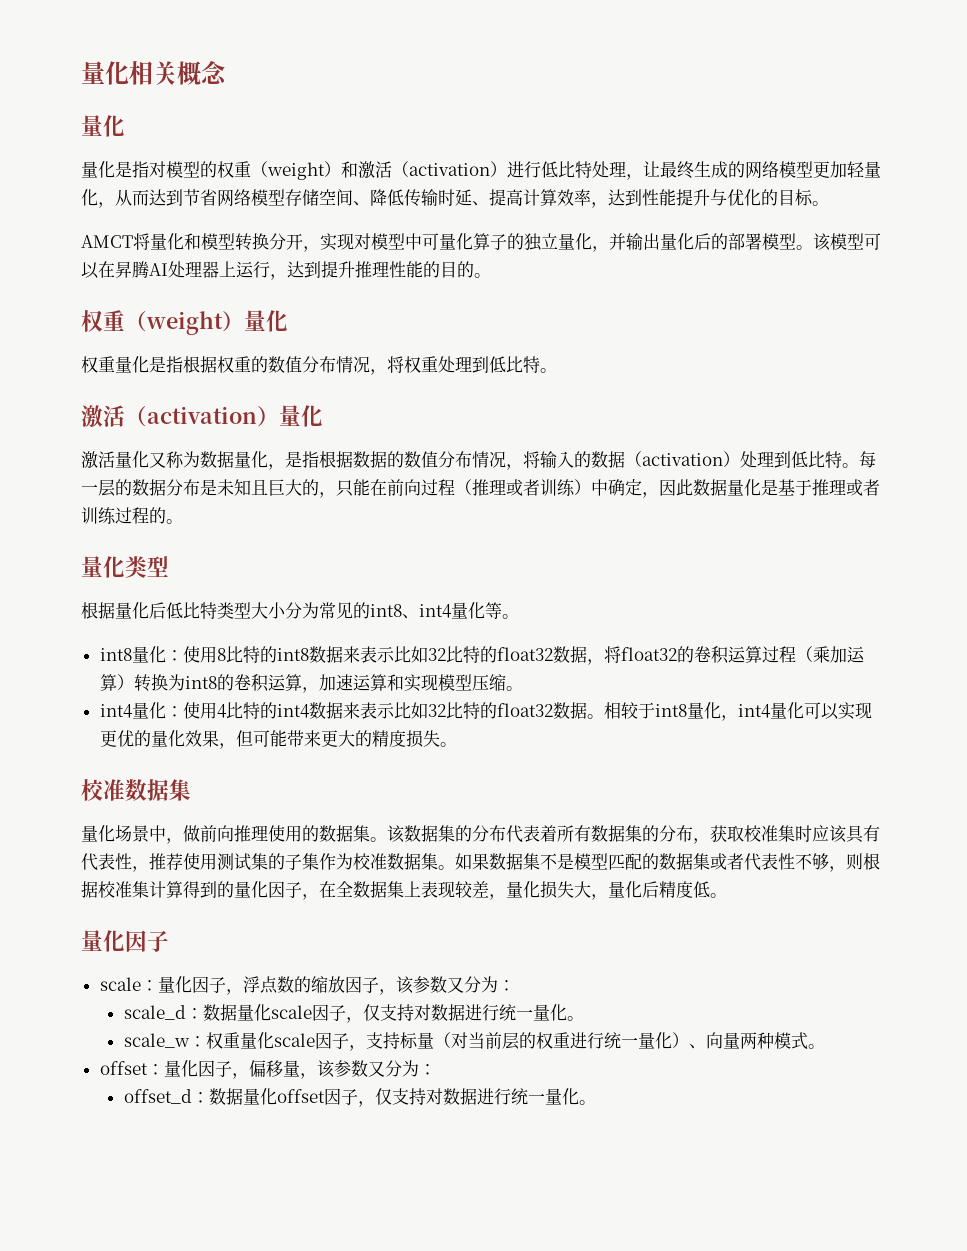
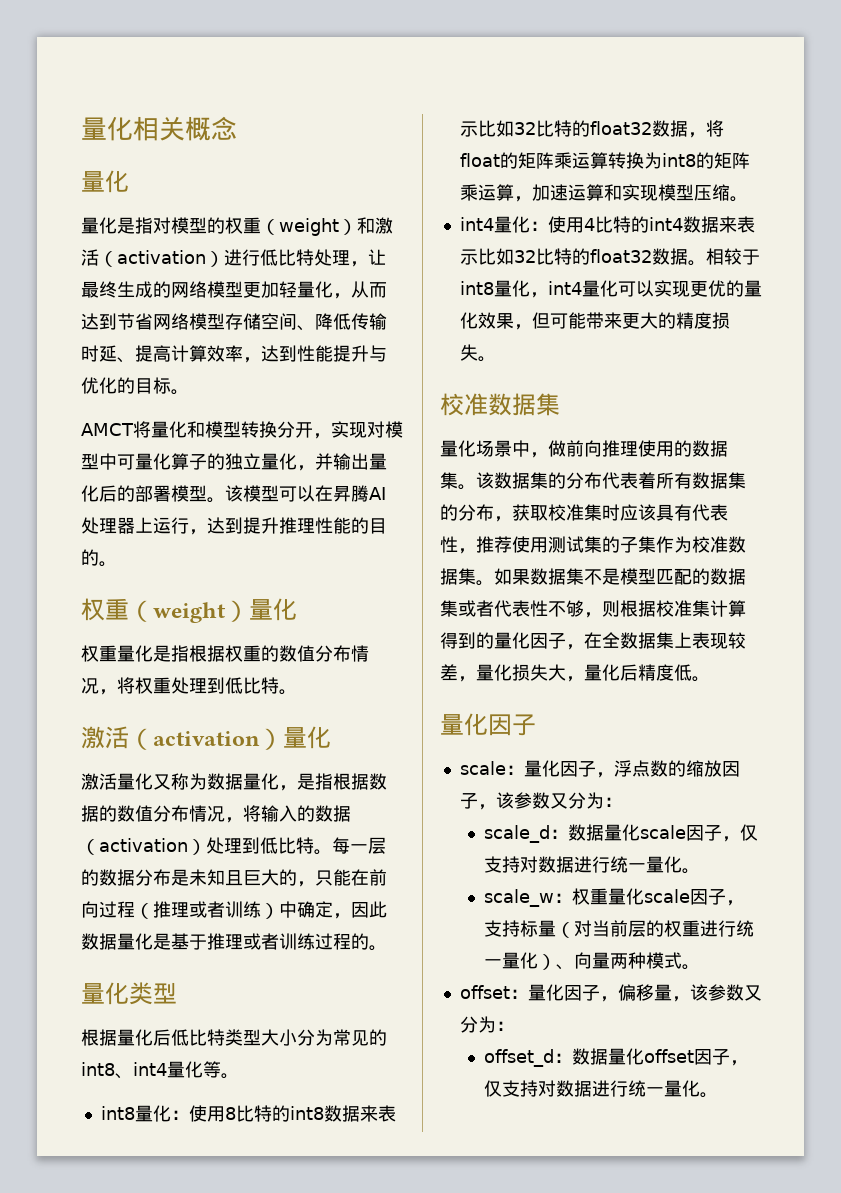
[620,646,865,664] [99,674,134,691] float32的卷积运算过程（乘加运算） -> [459,152,608,169] float的矩阵乘运算
[233,674,269,692] 卷积 -> [713,152,750,169] [459,184,478,201] 矩阵乘

